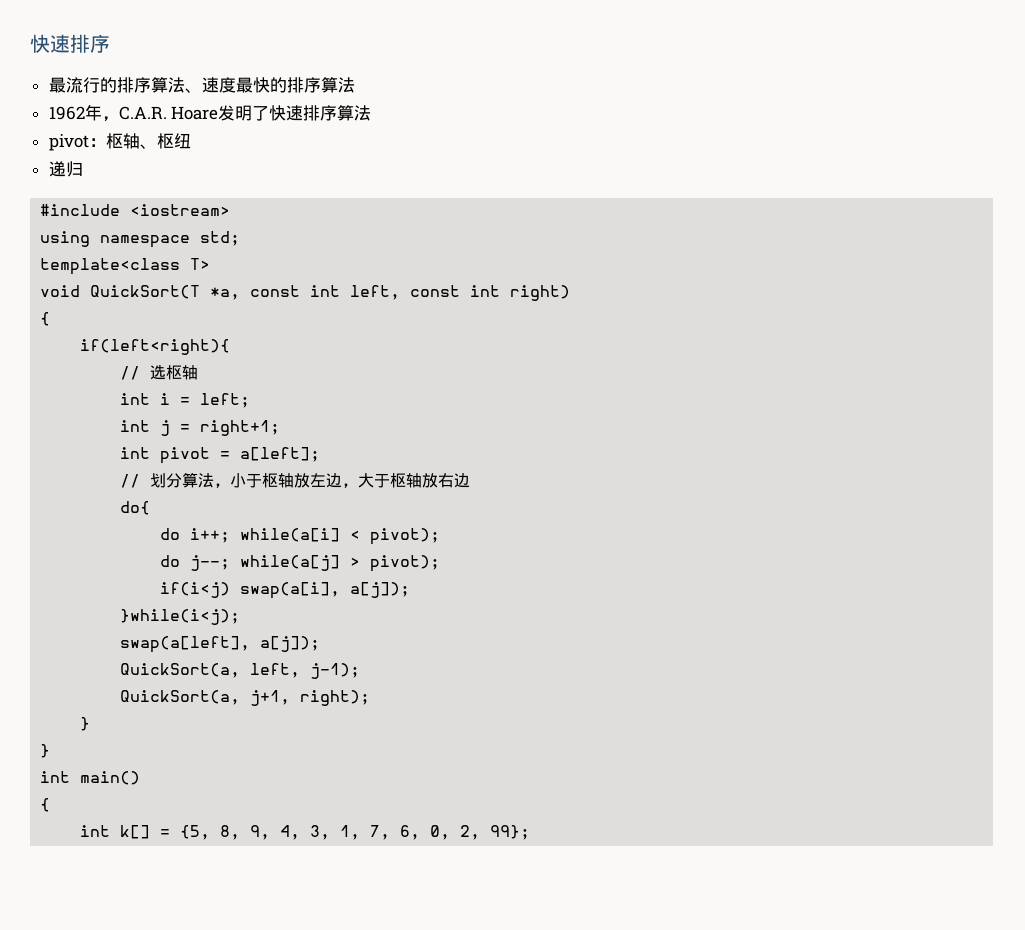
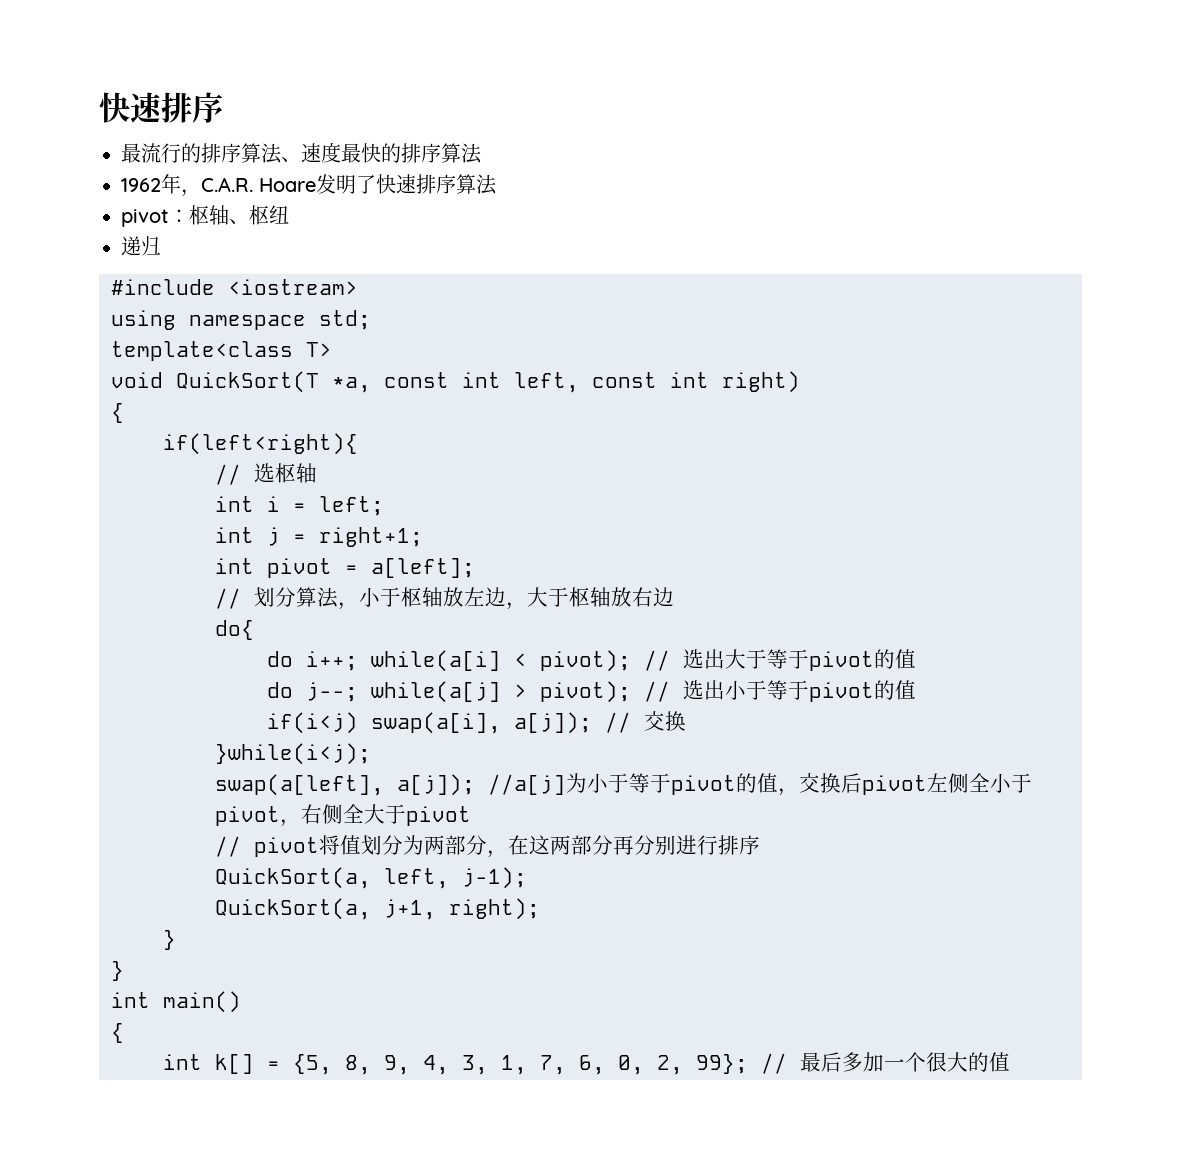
(441, 536) none -> [644,649,916,671] // 选出大于等于pivot的值
(441, 563) none -> [644,680,916,702] // 选出小于等于pivot的值
(411, 590) none -> [605,711,686,733] // 交换
(321, 644) none -> [488,773,1032,796] [215,804,471,827] [215,835,760,858] //a[j]为小于等于pivot的值，交换后pivot左侧全小于pivot，右侧全大于pivot // // pivot将值划分为两部分，在这两部分再分别进行排序
(531, 832) none -> [761,1052,1010,1074] // 最后多加一个很大的值

